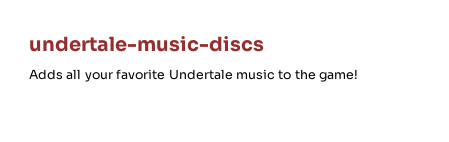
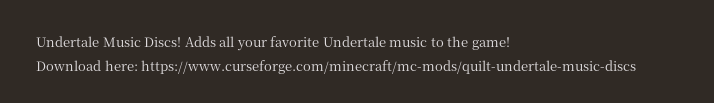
[29,36,264,52] undertale-music-discs // -> [36,36,182,47] Undertale Music Discs!
(358, 75) none -> [36,60,637,74] // Download here: https://www.curseforge.com/minecraft/mc-mods/quilt-undertale-music-discs

